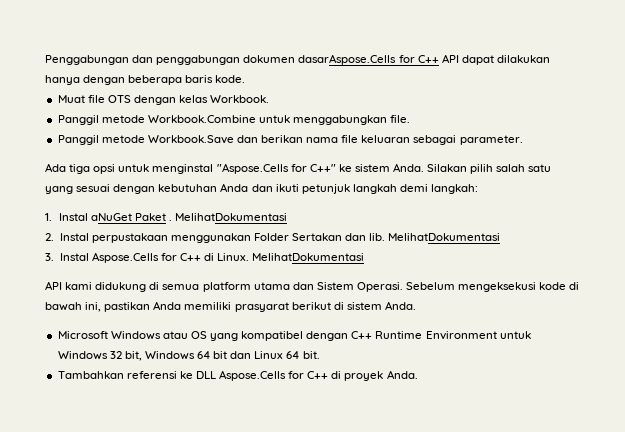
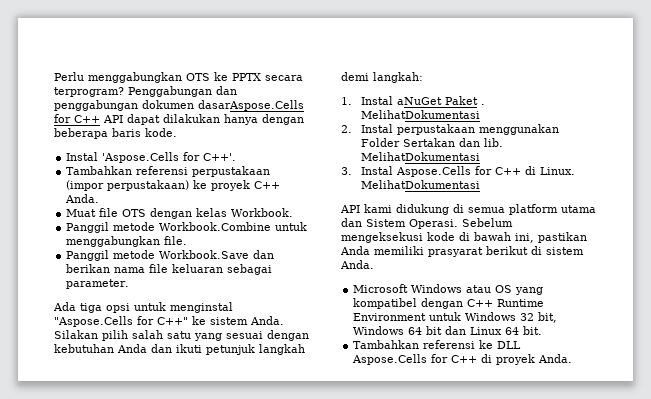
(45, 60) none -> [54,72,303,83] [54,87,124,97] Perlu menggabungkan OTS ke PPTX secara terprogram?
(246, 79) none -> [66,152,237,163] [66,166,271,177] [66,180,281,191] [65,194,100,203] // Instal 'Aspose.Cells for C++'. // Tambahkan referensi perpustakaan (impor perpustakaan) ke proyek C++ Anda.

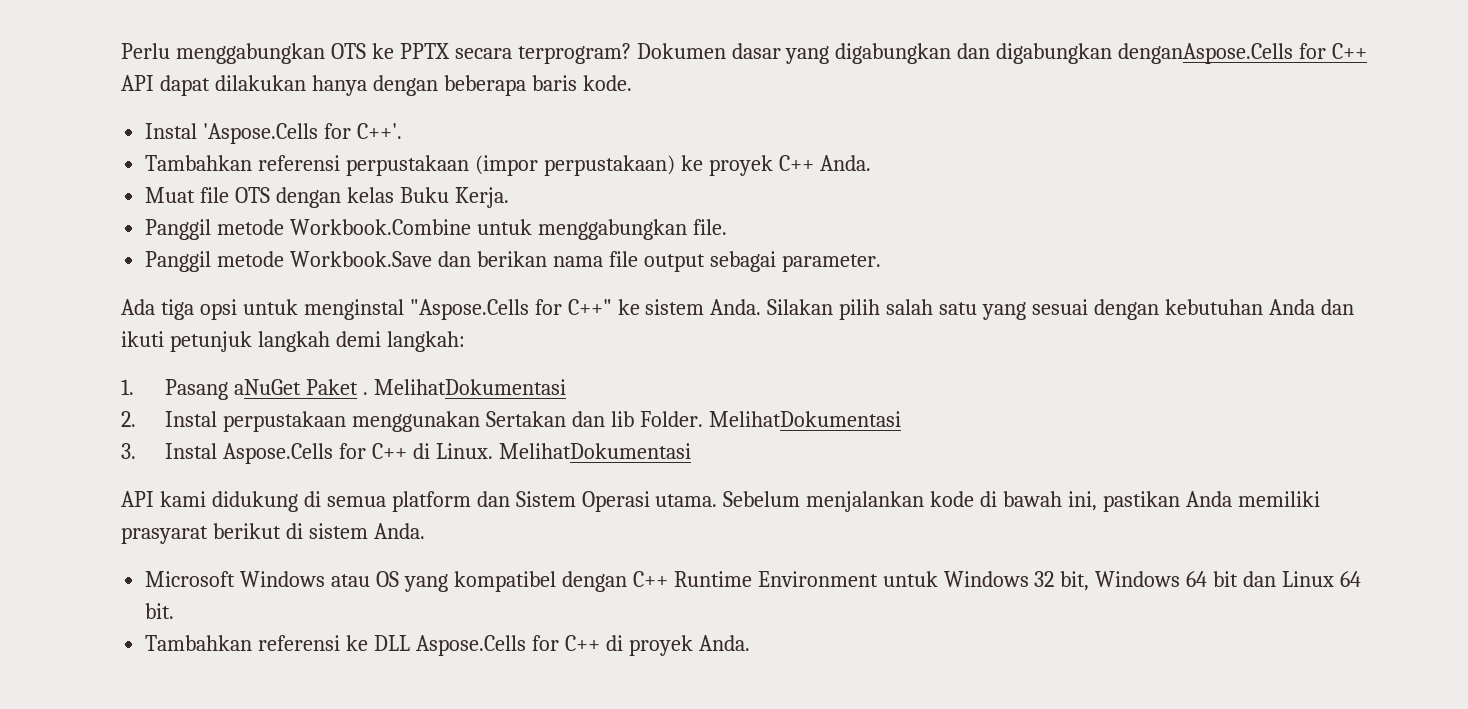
[128,86,237,97] [54,100,304,111] Penggabungan dan penggabungan dokumen dasarAspose.Cells -> [636,43,1294,64] Dokumen dasar yang digabungkan dan digabungkan denganAspose.Cells
[231,208,294,217] Workbook. -> [399,187,509,208] Buku Kerja.
[172,264,224,273] keluaran -> [643,254,705,272] output
[361,96,394,105] Instal -> [164,379,228,400] Pasang
[361,138,401,147] Folder -> (480, 421) none
[484,138,504,147] lib. -> [610,411,703,427] lib Folder.
[561,205,596,213] utama -> (471, 501) none
[409,218,513,229] [341,232,423,243] Operasi. Sebelum mengeksekusi -> [581,491,925,512] Operasi utama. Sebelum menjalankan

